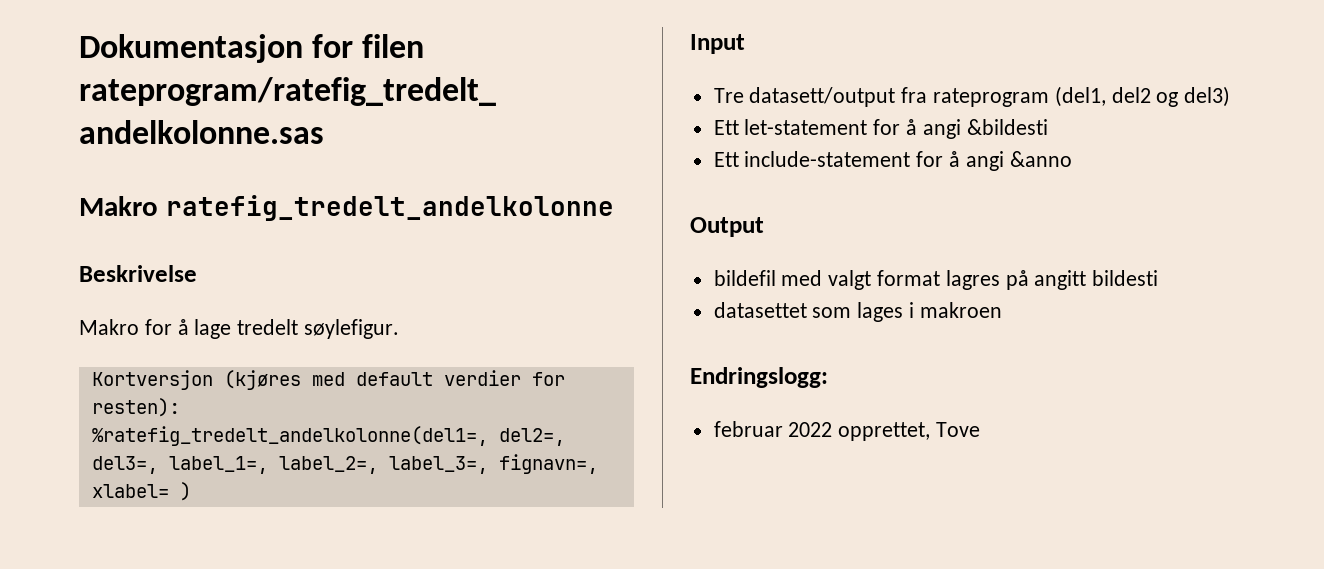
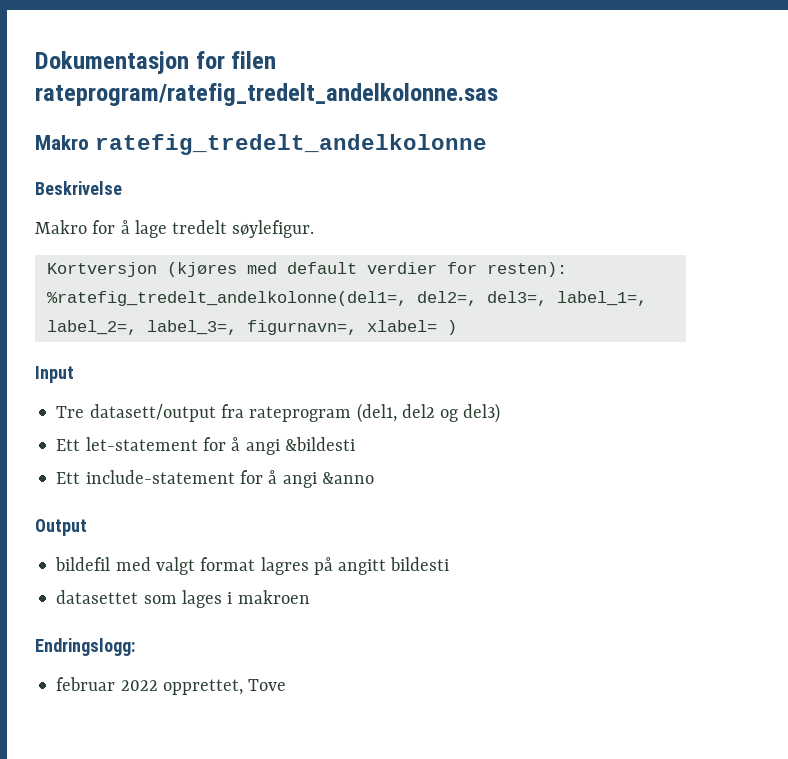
[498,454,598,474] fignavn=, -> [246,320,357,335] figurnavn=,

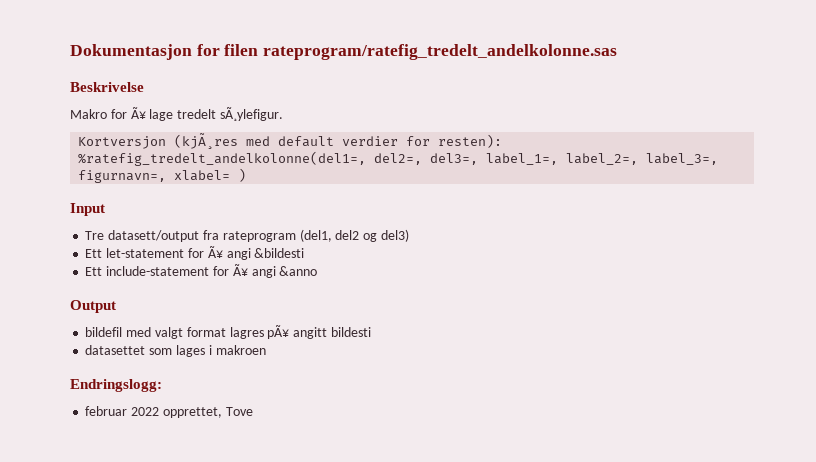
[35,134,487,155] // Makro ratefig_tredelt_andelkolonne -> (618, 52) none
[120,220,130,234] å -> [130,107,146,119] Ã¥
[232,220,315,238] søylefigur. -> [219,107,283,121] sÃ¸ylefigur.
[166,262,237,277] (kjøres -> [174,133,239,149] (kjÃ¸res
[231,437,241,451] å -> [207,246,223,258] Ã¥
[268,470,278,484] å -> [232,264,248,276] Ã¥
[313,557,333,575] på -> [267,325,290,339] pÃ¥

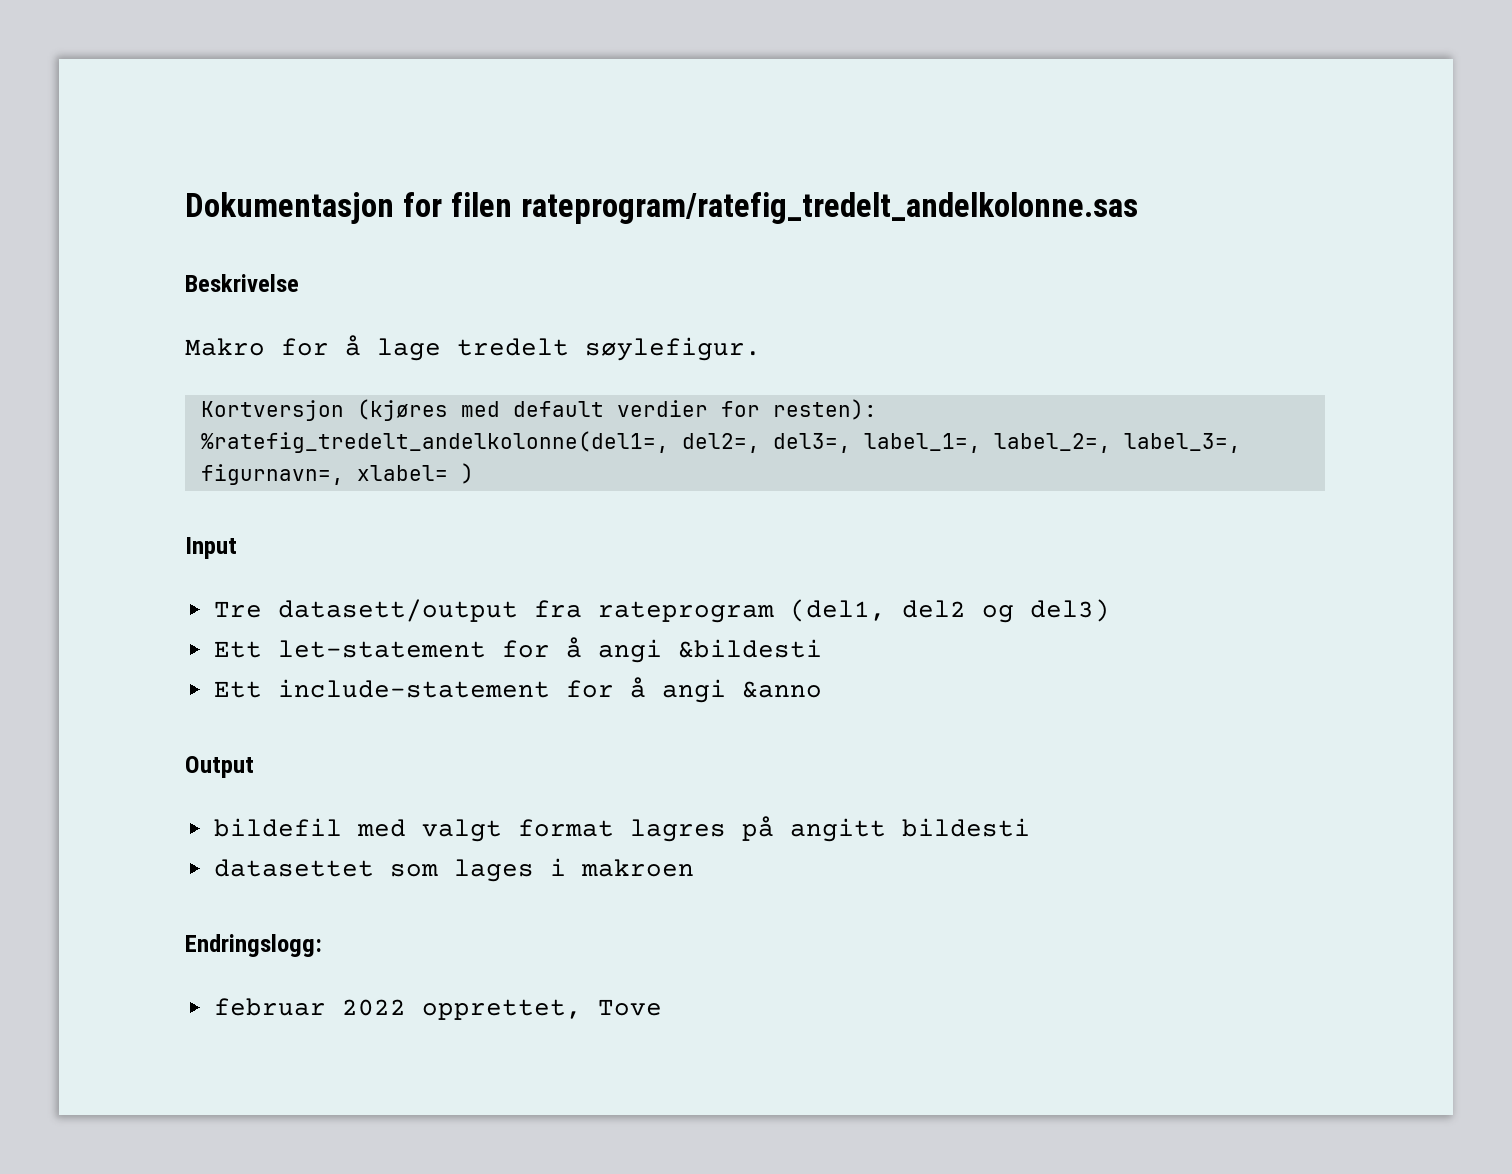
[130,107,146,119] Ã¥ -> [345,335,361,356] å
[219,107,283,121] sÃ¸ylefigur. -> [585,337,761,361] søylefigur.
[174,133,239,149] (kjÃ¸res -> [356,399,448,421] (kjøres
[207,246,223,258] Ã¥ -> [565,637,582,658] å
[232,264,248,276] Ã¥ -> [629,677,646,698] å
[267,325,290,339] pÃ¥ -> [741,816,774,841] på

